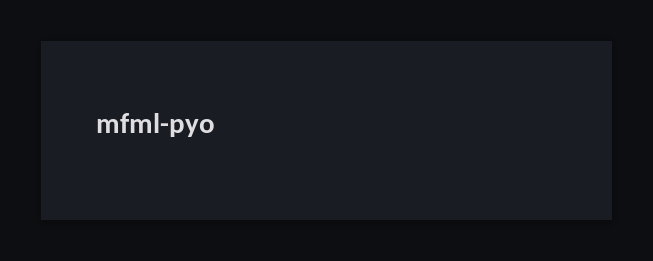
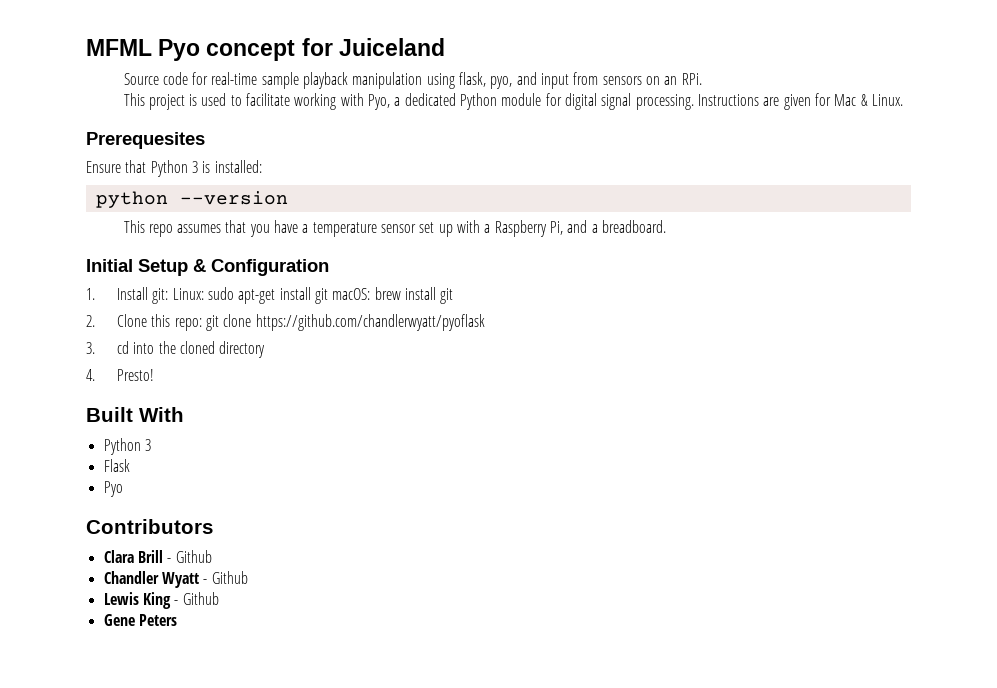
[96,113,215,137] mfml-pyo -> [86,38,445,61] [123,72,702,89] [123,93,903,110] [86,132,205,149] [86,160,262,177] [95,191,288,208] [123,220,666,237] [86,259,329,276] [86,287,454,304] [86,314,485,331] [86,341,266,358] [86,369,155,381] [86,407,184,422] [103,438,151,455] [103,459,130,472] [103,481,123,497] [86,519,213,534] [103,550,212,563] [103,571,248,588] [103,592,219,609] [103,614,177,626] MFML Pyo concept for Juiceland // Source code for real-time sample playback manipulation using flask, pyo, and input from sensors on an RPi. // This project is used to facilitate working with Pyo, a dedicated Python module for digital signal processing. Instructions are given for Mac & Linux. // Prerequesites // Ensure that Python 3 is installed: // python --version // This repo assumes that you have a temperature sensor set up with a Raspberry Pi, and a breadboard. // Initial Setup & Configuration // 1. Install git: Linux: sudo apt-get install git macOS: brew install git // 2. Clone this repo: git clone https://github.com/chandlerwyatt/pyoflask // 3. cd into the cloned directory // 4. Presto! // Built With // Python 3 // Flask // Pyo // Contributors // Clara Brill - Github // Chandler Wyatt - Github // Lewis King - Github // Gene Peters

